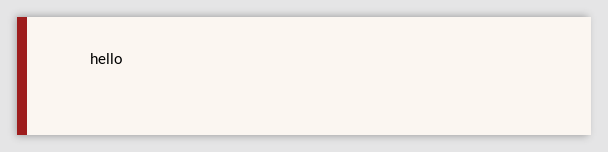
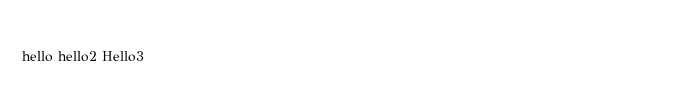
(122, 58) none -> [58,51,144,62] hello2 Hello3

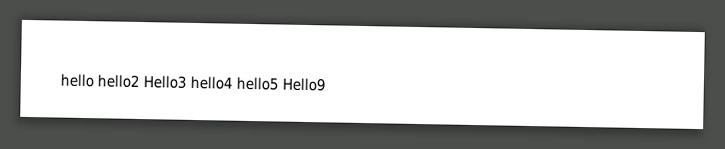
(144, 56) none -> [190,75,327,92] hello4 hello5 Hello9

